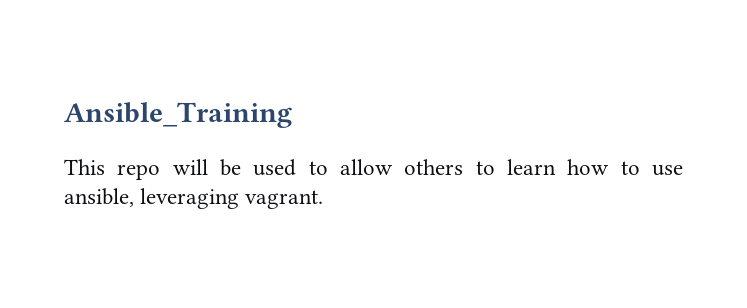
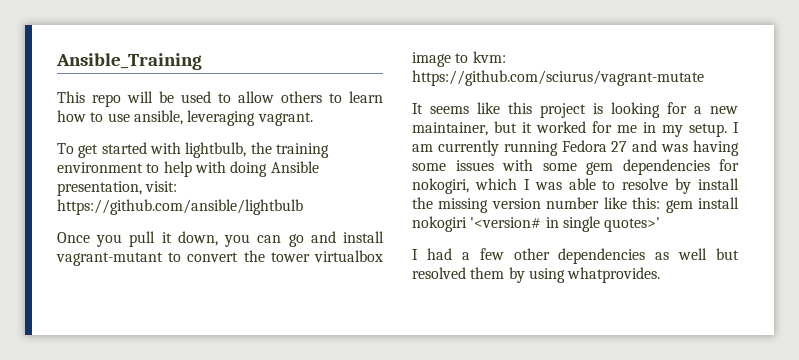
(324, 199) none -> [57,142,329,158] [57,161,319,177] [57,181,178,196] [57,199,303,215] [57,231,385,247] [56,250,383,266] [412,51,506,67] [412,70,704,86] [412,102,738,118] [412,121,739,137] [412,140,739,156] [412,159,739,175] [412,178,739,194] [412,197,739,213] [412,216,661,232] [412,248,739,264] [412,267,661,283] // To get started with lightbulb, the training environment to help with doing Ansible presentation, visit: https://github.com/ansible/lightbulb // Once you pull it down, you can go and install vagrant-mutant to convert the tower virtualbox image to kvm: https://github.com/sciurus/vagrant-mutate // It seems like this project is looking for a new maintainer, but it worked for me in my setup. I am currently running Fedora 27 and was having some issues with some gem dependencies for nokogiri, which I was able to resolve by install the missing version number like this: gem install nokogiri '<version# in single quotes>' // I had a few other dependencies as well but resolved them by using whatprovides.

